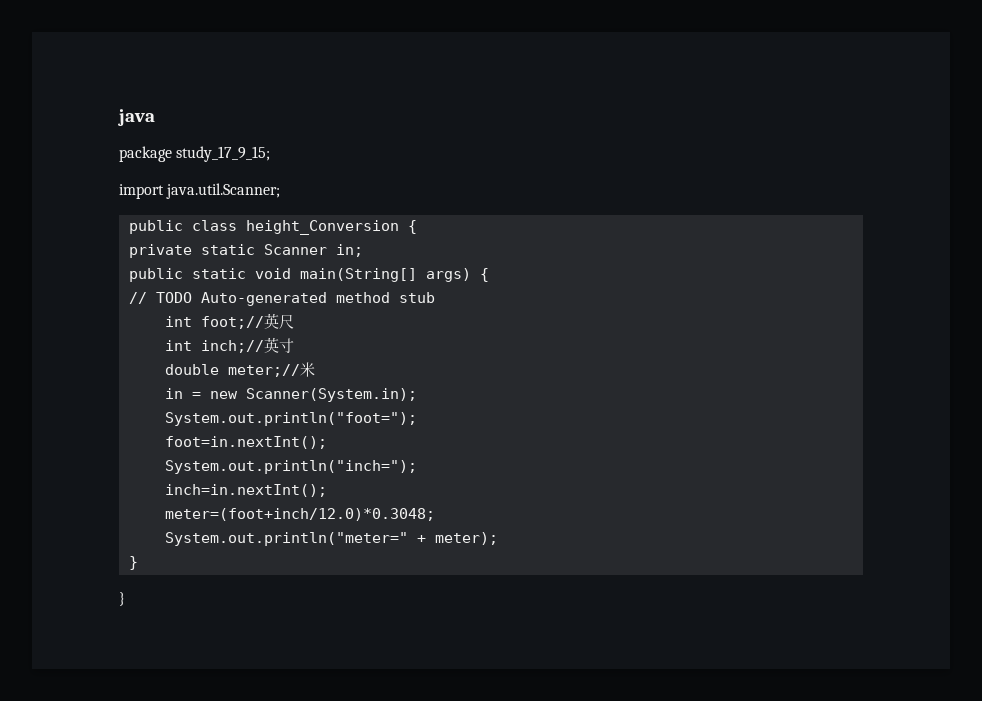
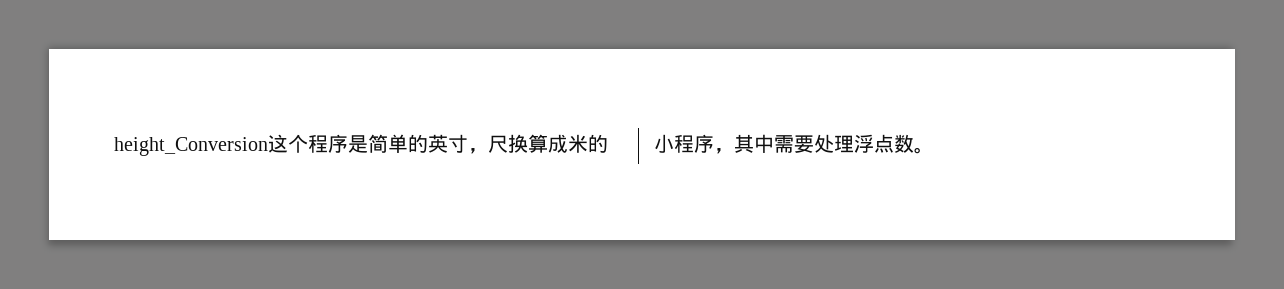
[118,109,155,126] [119,146,271,162] [119,183,281,199] [128,220,417,235] [128,244,363,258] [128,268,489,282] [128,292,435,306] [164,313,294,329] [164,337,294,353] [164,362,315,377] [164,388,417,402] [164,412,417,426] [164,436,327,449] [164,460,417,474] [164,484,327,497] [164,508,435,521] [164,532,498,546] [128,556,138,570] [119,592,125,606] java // package study_17_9_15; // import java.util.Scanner; // public class height_Conversion { // private static Scanner in; // public static void main(String[] args) { // // TODO Auto-generated method stub // int foot;//英尺 // int inch;//英寸 // double meter;//米 // in = new Scanner(System.in); // System.out.println("foot="); // foot=in.nextInt(); // System.out.println("inch="); // inch=in.nextInt(); // meter=(foot+inch/12.0)*0.3048; // System.out.println("meter=" + meter); // } // } -> [114,134,934,156] height_Conversion这个程序是简单的英寸，尺换算成米的小程序，其中需要处理浮点数。

